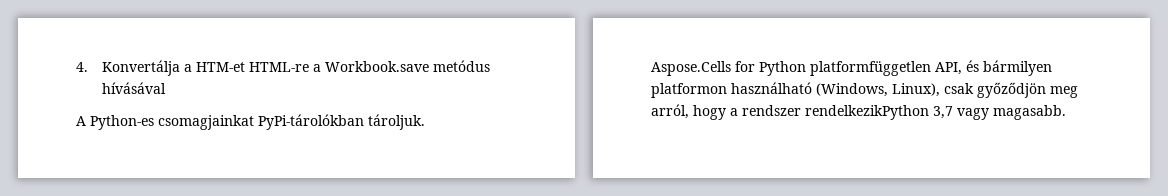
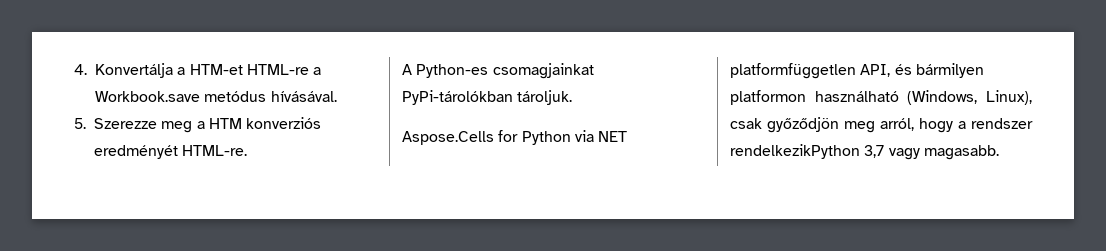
[102,82,167,94] hívásával -> [270,91,337,102] [74,117,322,133] [94,145,248,159] hívásával. // 5. Szerezze meg a HTM konverziós eredményét HTML-re.
(806, 68) none -> [574,130,628,142] via NET

